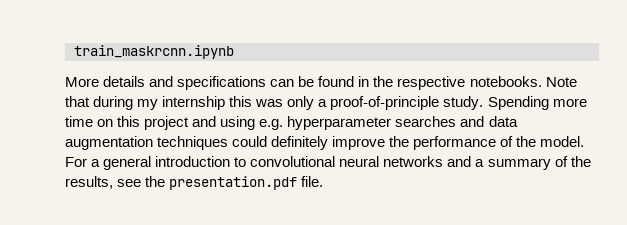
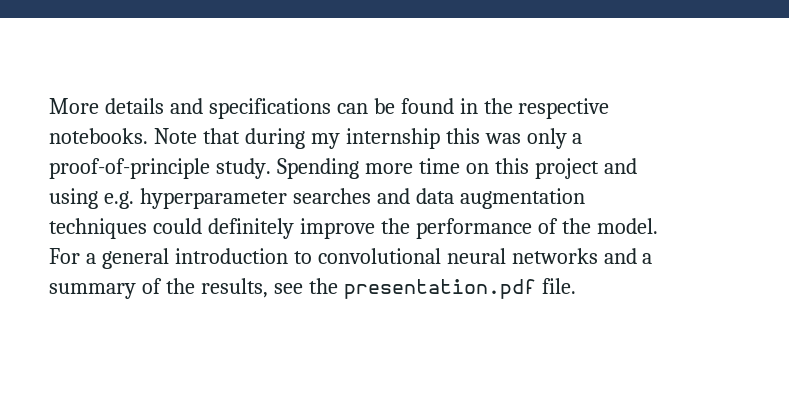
[74,45,234,59] train_maskrcnn.ipynb // -> (49, 106) none

